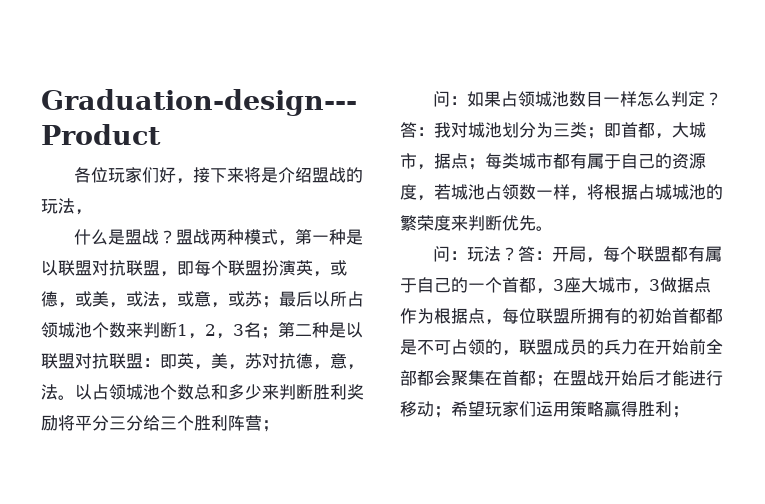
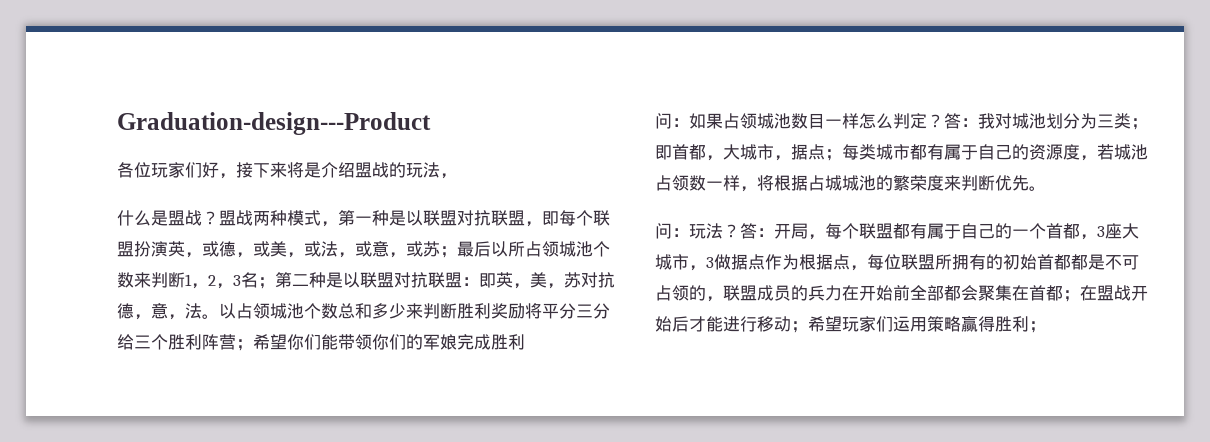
(279, 426) none -> [253,334,525,350] 希望你们能带领你们的军娘完成胜利

